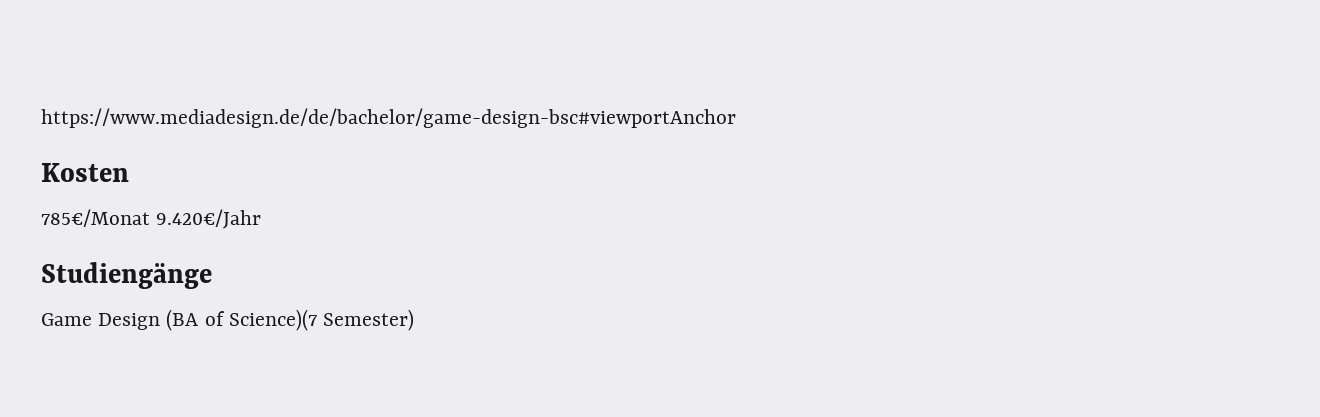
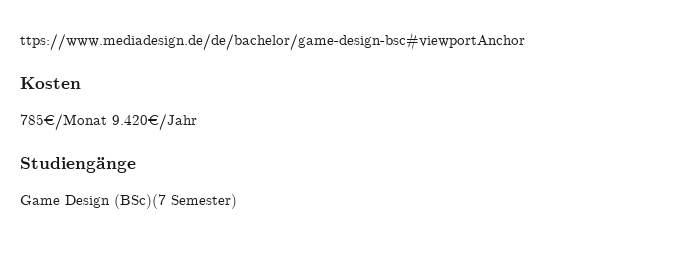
[41,108,736,128] https://www.mediadesign.de/de/bachelor/game-design-bsc#viewportAnchor -> [20,32,525,51] ttps://www.mediadesign.de/de/bachelor/game-design-bsc#viewportAnchor
[166,309,317,331] (BA of Science)(7 -> [114,194,166,209] (BSc)(7

